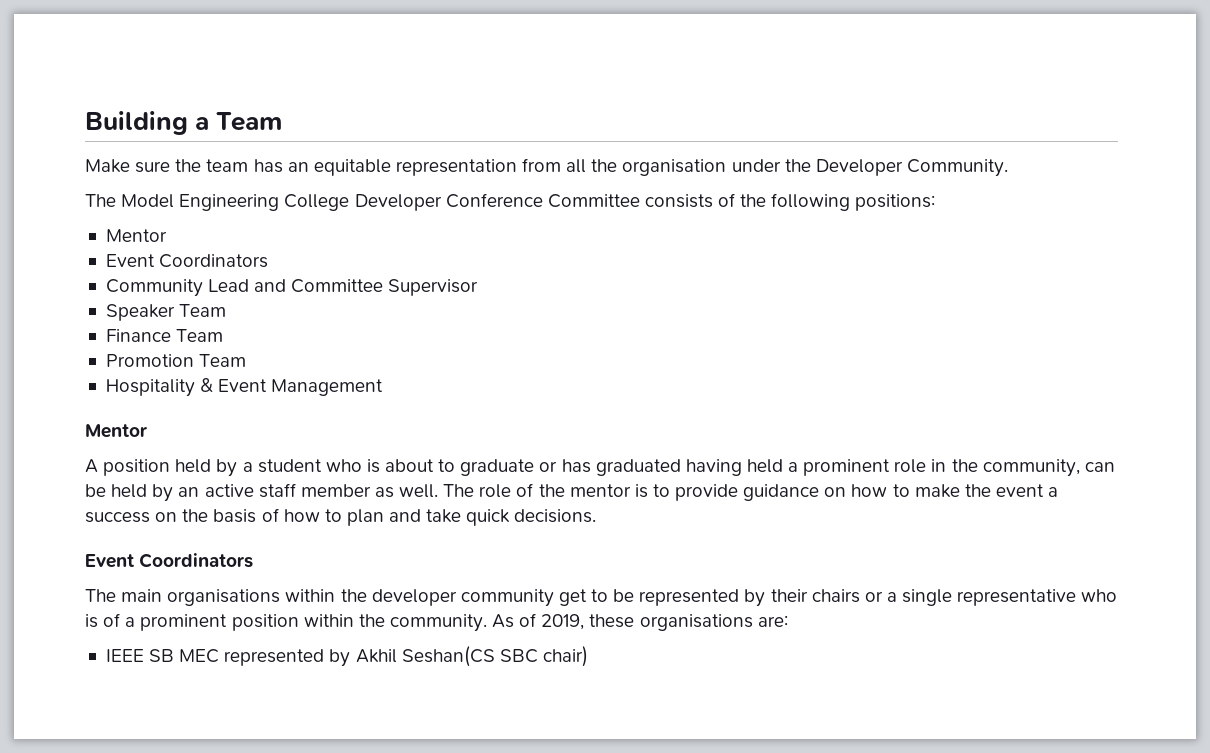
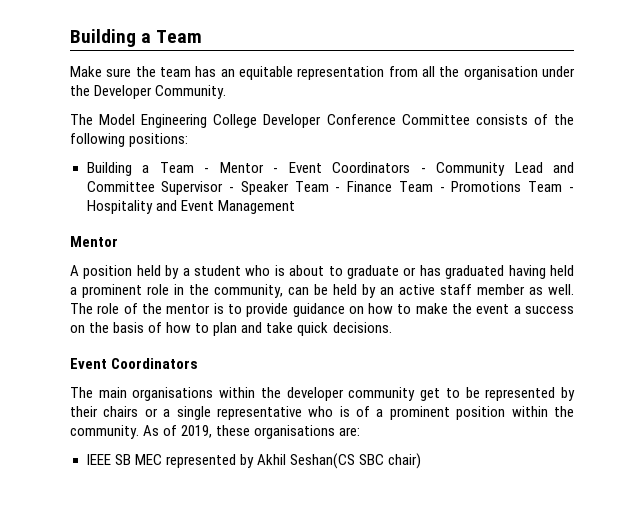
[105,229,167,242] [105,254,269,268] Mentor // Event Coordinators // -> [86,162,426,176] Building a Team - Mentor - Event Coordinators -
(479, 287) // -> [229,187,235,192] -
(227, 310) // -> [335,187,341,192] -
[105,354,247,367] [105,378,214,397] // Promotion Team // Hospitality & -> [439,181,574,192] [86,200,177,214] - Promotions Team - Hospitality and

